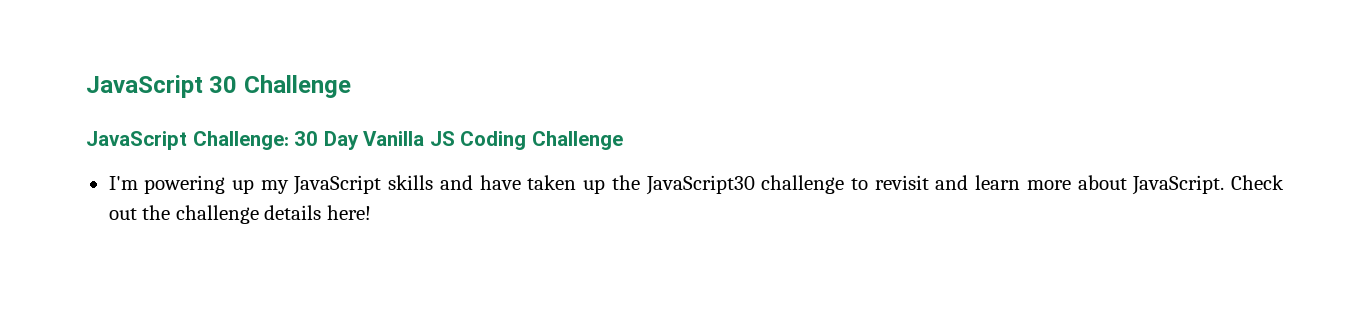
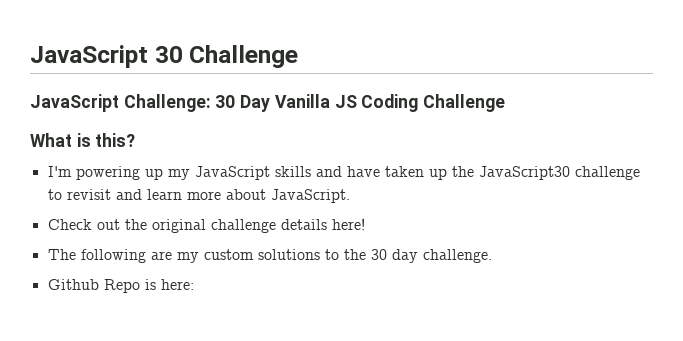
(623, 140) none -> [30,133,136,147] // What is this?
(1225, 185) none -> (350, 196) //
(171, 212) none -> [151,219,206,233] original
(371, 212) none -> [47,249,492,263] [47,279,194,293] // The following are my custom solutions to the 30 day challenge. // Github Repo is here:

